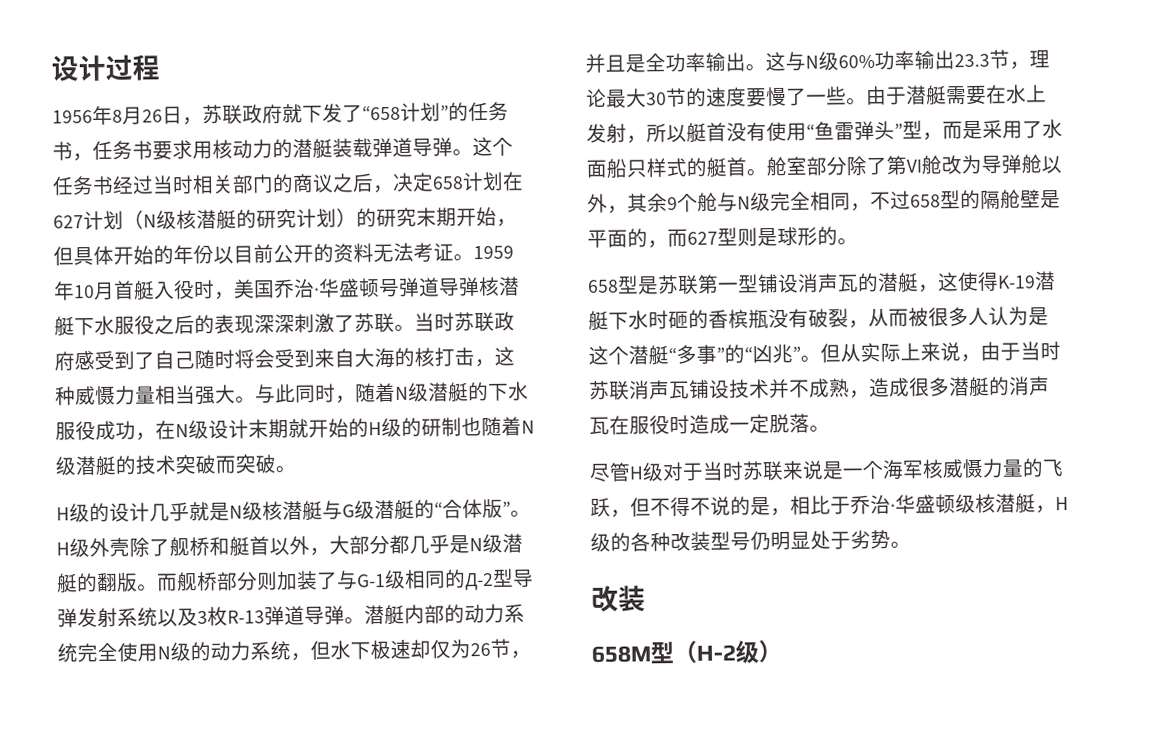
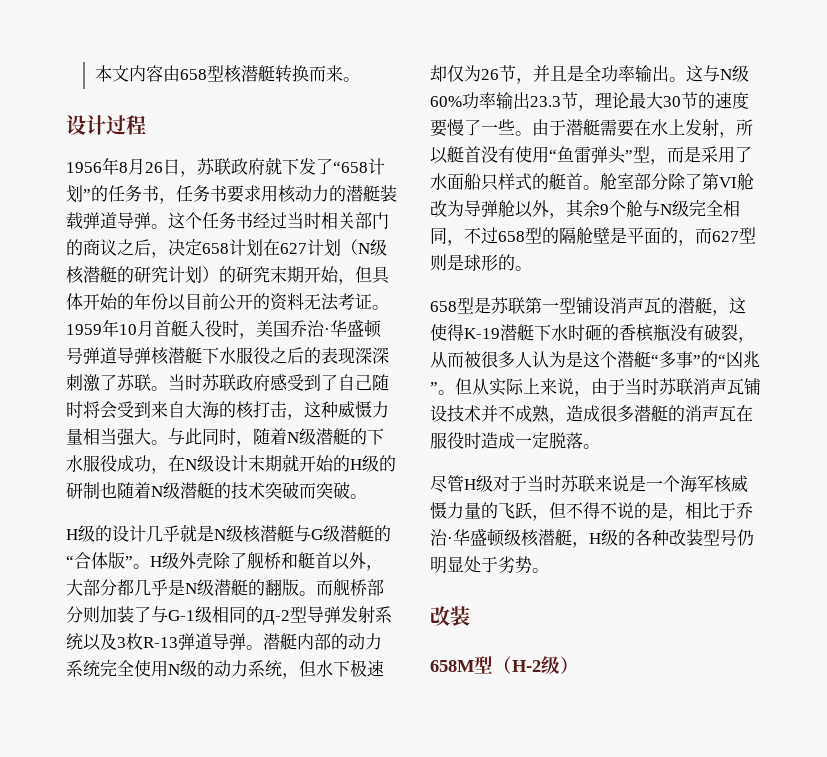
(51, 68) none -> [94,65,360,83] 本文内容由658型核潜艇转换而来。 //

